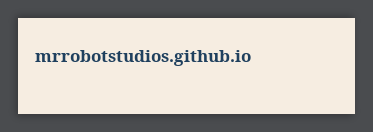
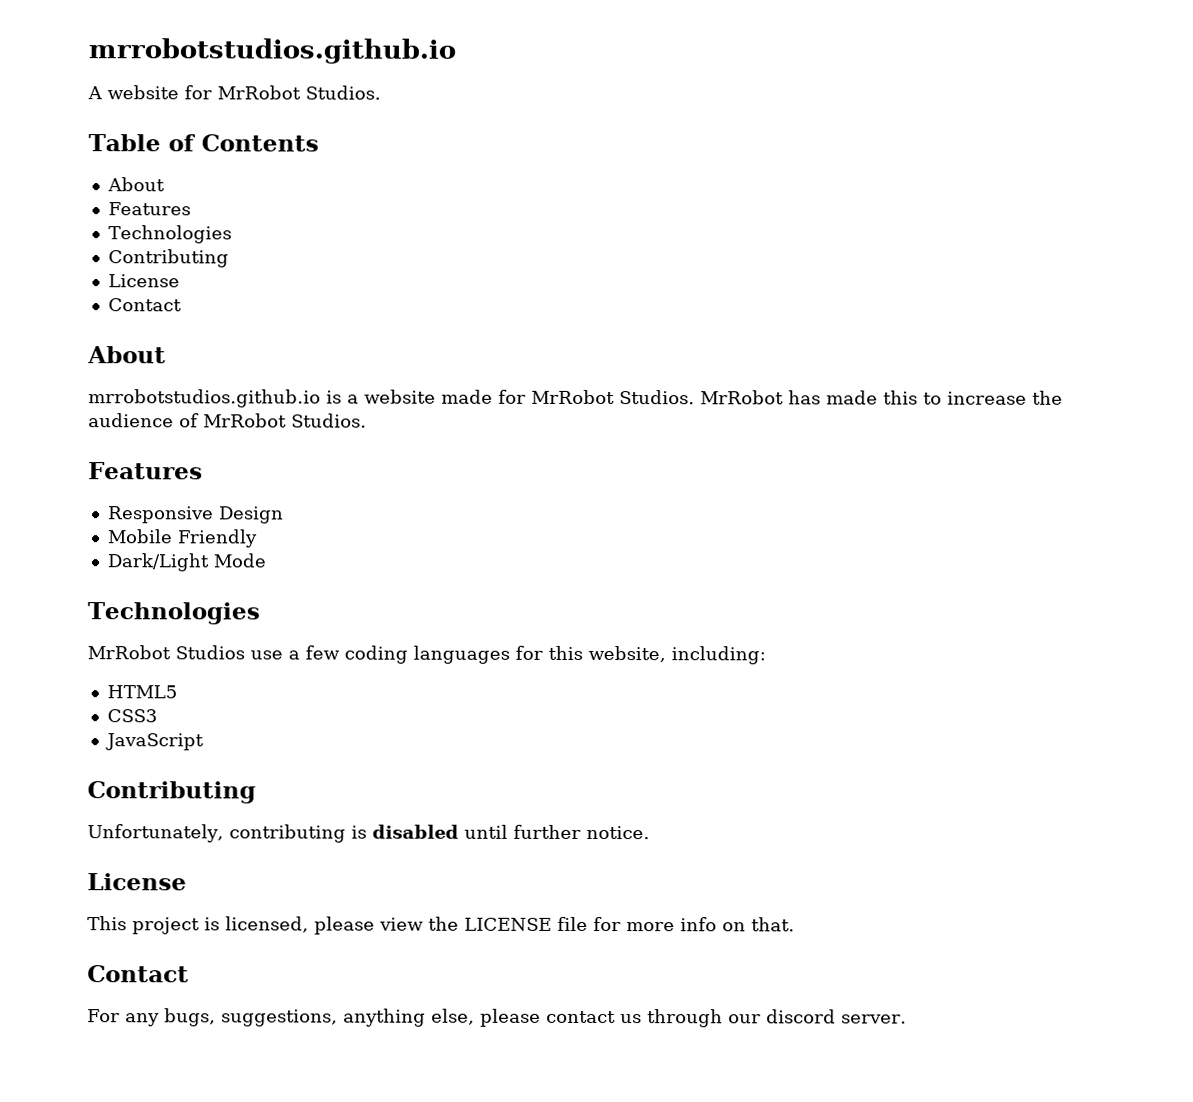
[35,50,251,66] mrrobotstudios.github.io -> [88,38,456,64] [87,85,381,100] [88,134,319,152] [106,177,165,192] [107,202,191,216] [107,225,232,244] [107,249,229,268] [107,274,180,288] [107,298,182,312] [87,346,166,364] [88,389,1063,408] [88,413,367,428] [88,462,203,480] [107,506,284,524] [107,529,258,548] [106,553,266,572] [87,602,260,625] [87,645,766,665] [106,685,177,699] [106,709,157,723] [104,733,204,751] [87,781,256,804] [87,824,650,843] [87,873,187,891] [87,916,795,935] [87,965,189,983] [87,1008,907,1028] mrrobotstudios.github.io // A website for MrRobot Studios. // Table of Contents // About // Features // Technologies // Contributing // License // Contact // About // mrrobotstudios.github.io is a website made for MrRobot Studios. MrRobot has made this to increase the audience of MrRobot Studios. // Features // Responsive Design // Mobile Friendly // Dark/Light Mode // Technologies // MrRobot Studios use a few coding languages for this website, including: // HTML5 // CSS3 // JavaScript // Contributing // Unfortunately, contributing is disabled until further notice. // License // This project is licensed, please view the LICENSE file for more info on that. // Contact // For any bugs, suggestions, anything else, please contact us through our discord server.

